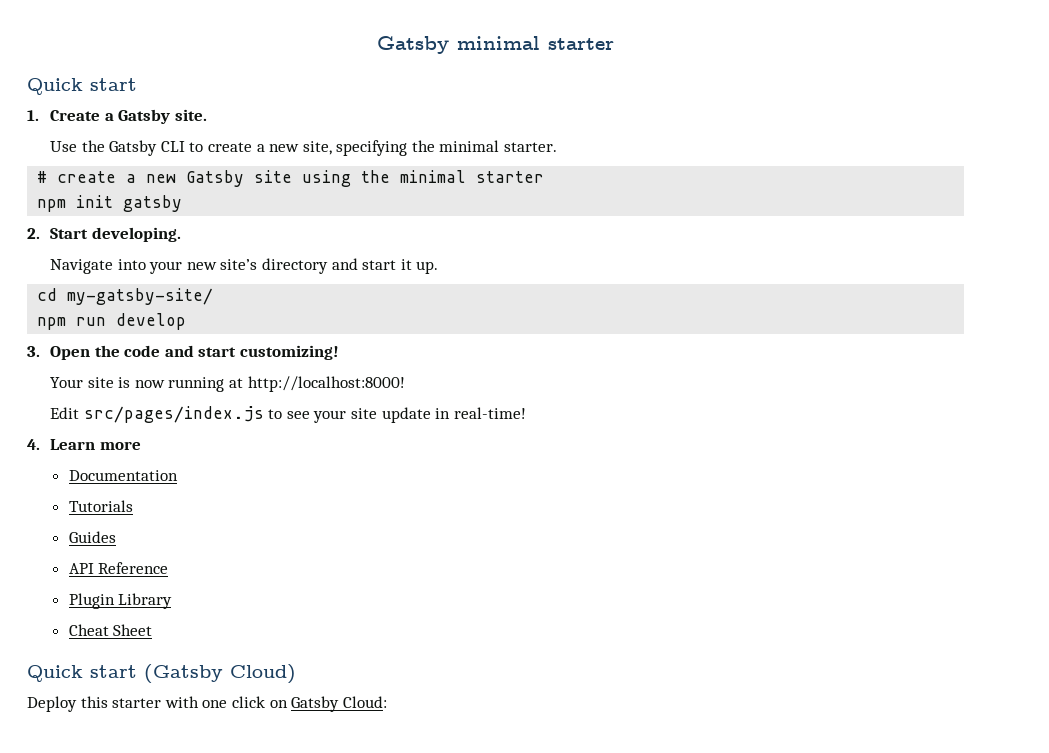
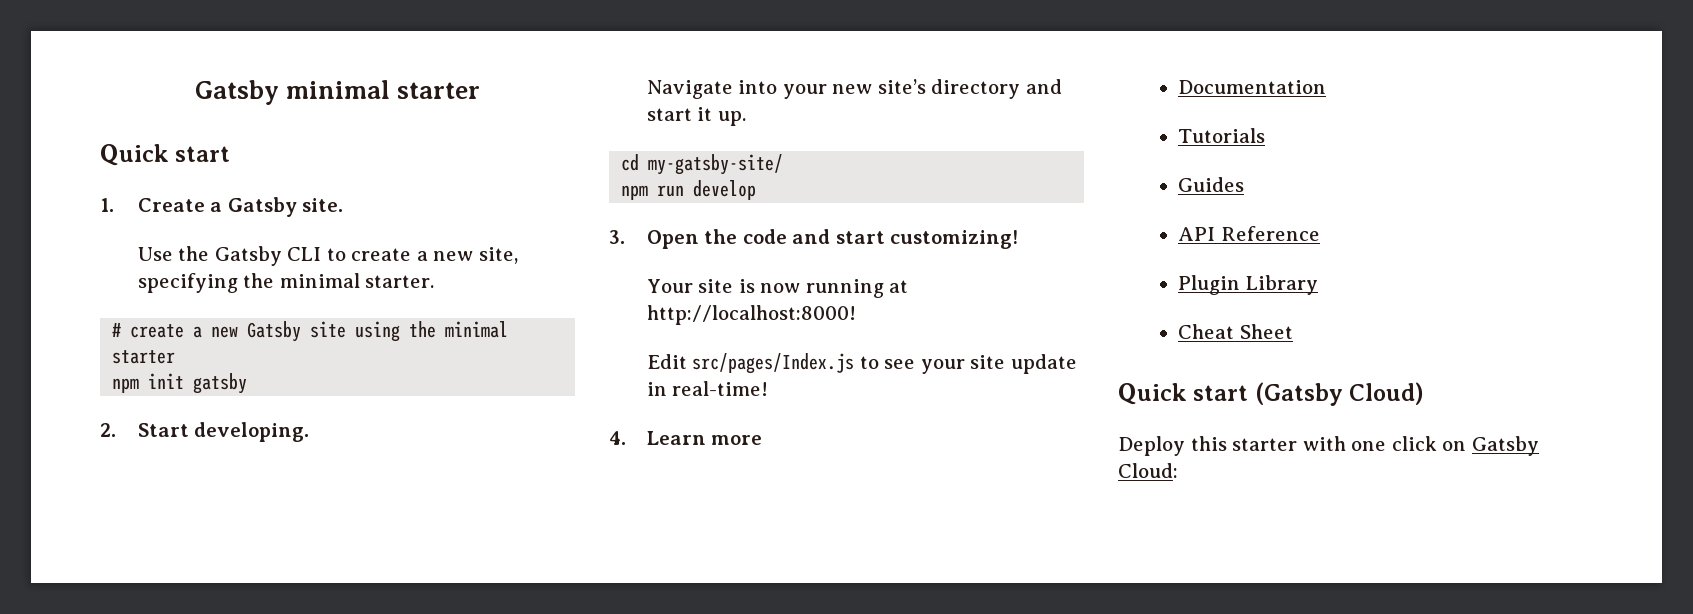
[83,406,264,423] src/pages/index.js -> [692,353,855,374] src/pages/Index.js

